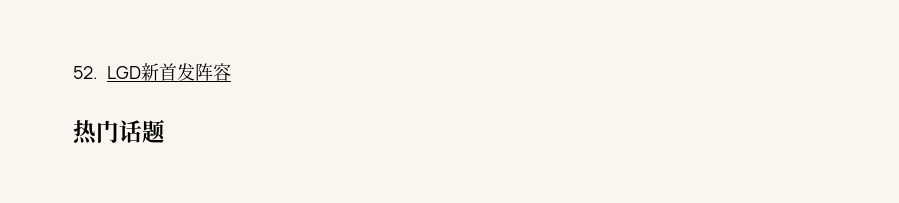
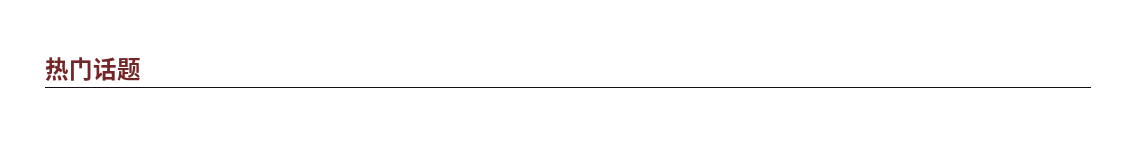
[73,63,231,81] 52. LGD新首发阵容 // -> (45, 69) none

